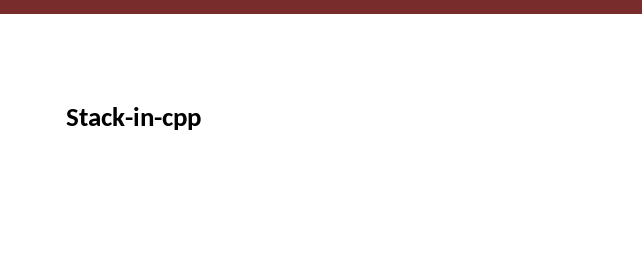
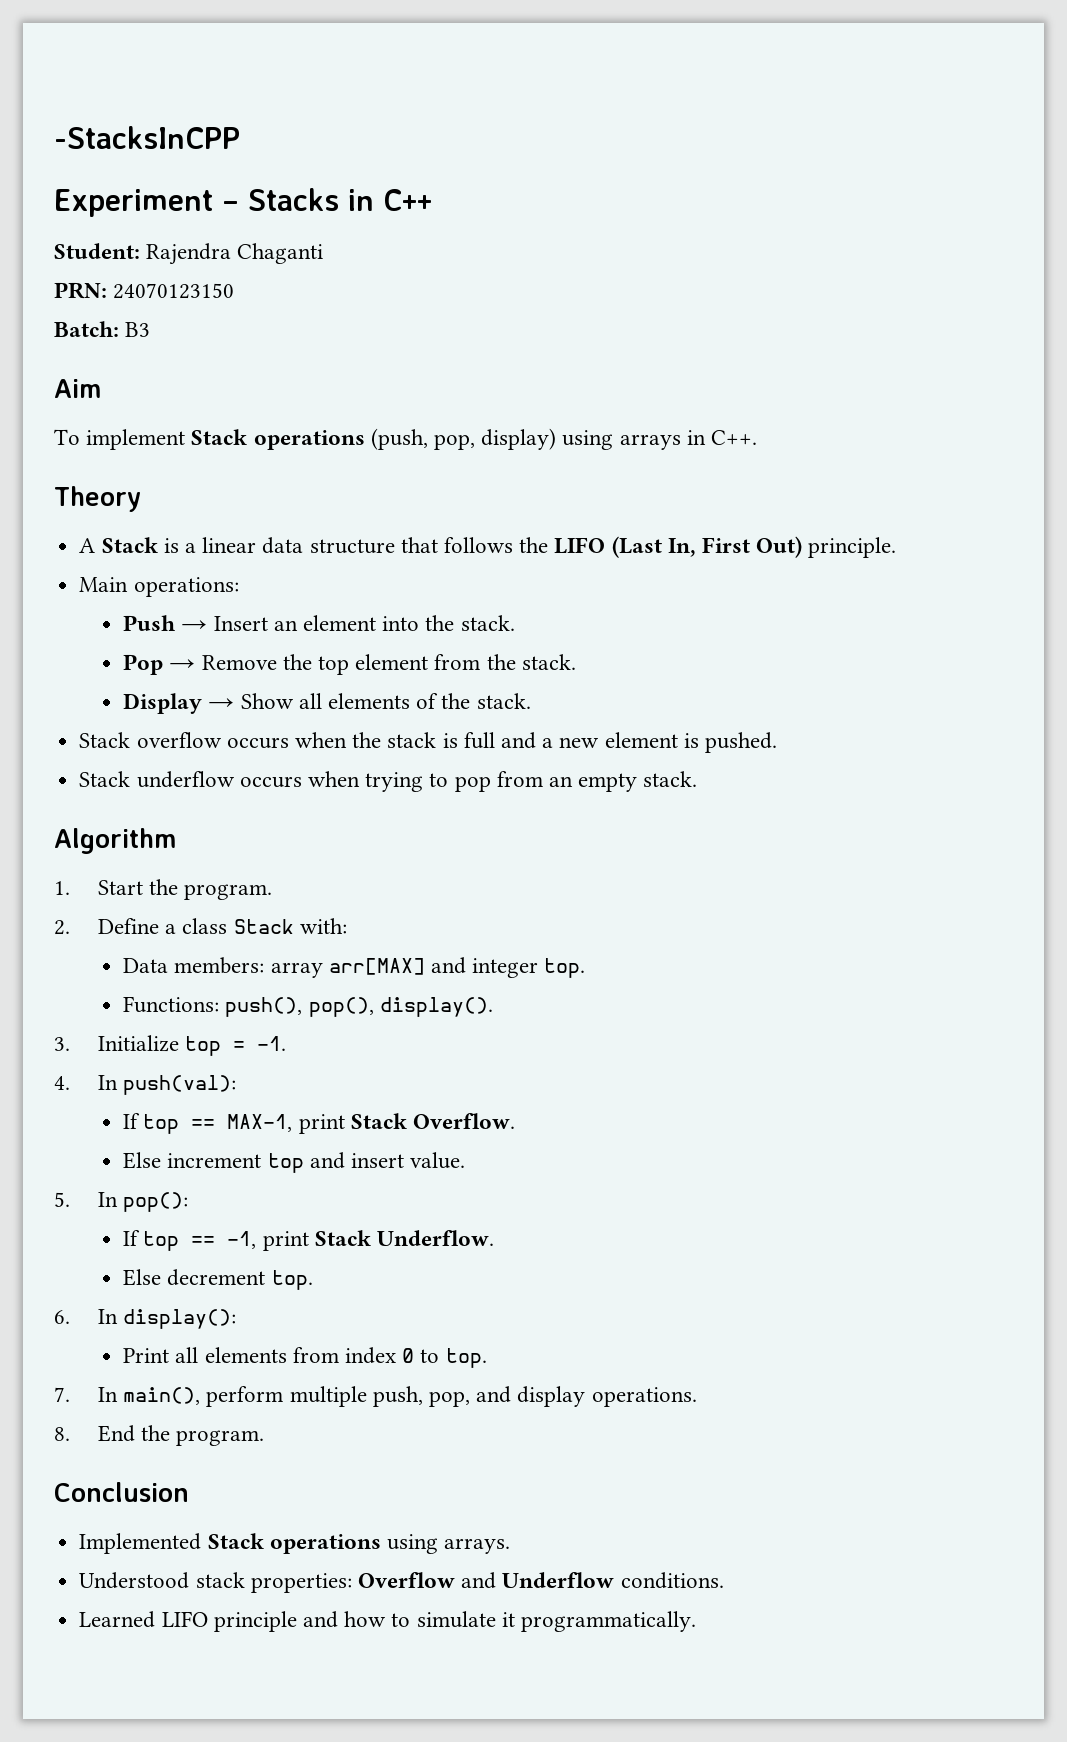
[66,107,201,130] Stack-in-cpp -> [54,126,240,149] [54,188,432,217] [54,243,324,265] [54,282,235,299] [54,321,151,337] [54,379,101,398] [54,428,758,450] [54,486,141,512] [79,536,897,558] [79,577,239,597] [123,615,515,631] [123,654,576,675] [123,693,531,714] [79,732,778,753] [79,771,698,792] [54,828,176,854] [54,879,273,900] [54,918,347,935] [123,957,586,978] [123,996,493,1017] [54,1035,287,1056] [54,1075,237,1095] [123,1113,516,1134] [123,1152,466,1173] [54,1192,189,1212] [123,1230,495,1251] [123,1269,313,1290] [54,1309,237,1329] [123,1347,487,1368] [54,1386,697,1407] [54,1425,265,1446] [54,1482,189,1502] [79,1533,511,1554] [79,1572,724,1593] [79,1611,696,1632] -StacksInCPP // Experiment – Stacks in C++ // Student: Rajendra Chaganti // PRN: 24070123150 // Batch: B3 // Aim // To implement Stack operations (push, pop, display) using arrays in C++. // Theory // A Stack is a linear data structure that follows the LIFO (Last In, First Out) principle. // Main operations: // Push → Insert an element into the stack. // Pop → Remove the top element from the stack. // Display → Show all elements of the stack. // Stack overflow occurs when the stack is full and a new element is pushed. // Stack underflow occurs when trying to pop from an empty stack. // Algorithm // 1. Start the program. // 2. Define a class Stack with: // Data members: array arr[MAX] and integer top. // Functions: push(), pop(), display(). // 3. Initialize top = -1. // 4. In push(val): // If top == MAX-1, print Stack Overflow. // Else increment top and insert value. // 5. In pop(): // If top == -1, print Stack Underflow. // Else decrement top. // 6. In display(): // Print all elements from index 0 to top. // 7. In main(), perform multiple push, pop, and display operations. // 8. End the program. // Conclusion // Implemented Stack operations using arrays. // Understood stack properties: Overflow and Underflow conditions. // Learned LIFO principle and how to simulate it programmatically.

